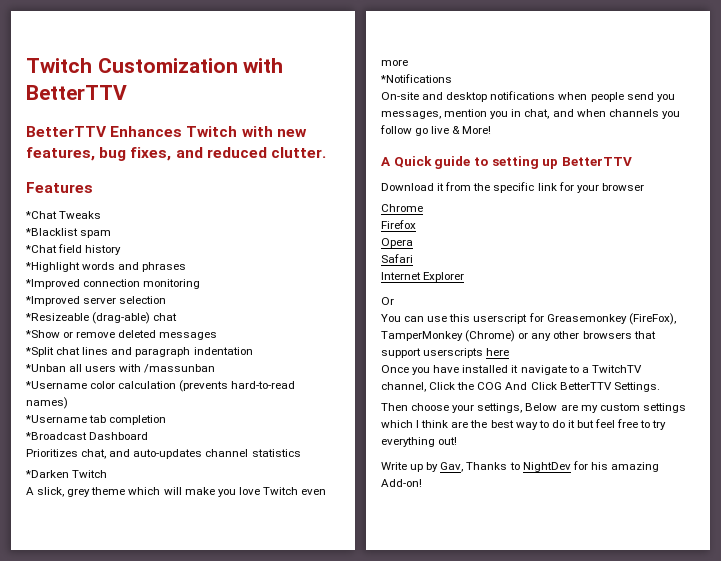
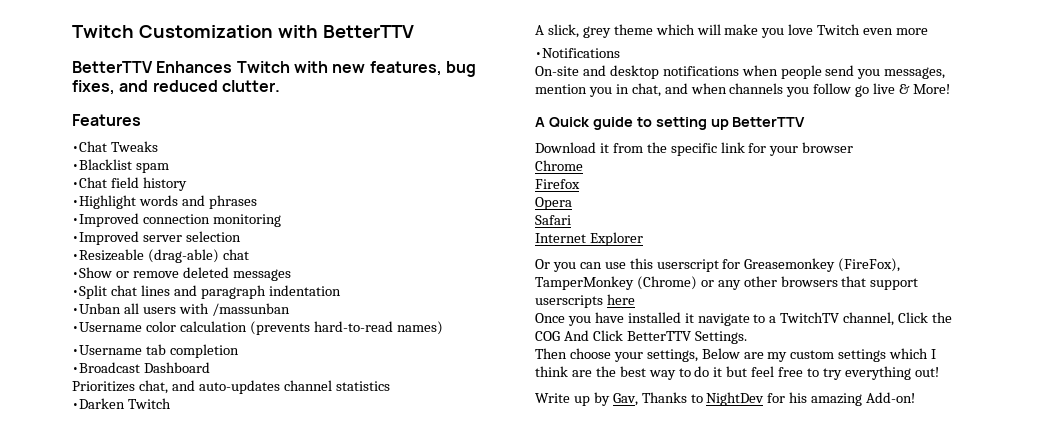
[25,211,57,219] *Chat -> [72,141,107,152] •Chat
[25,228,78,236] *Blacklist -> [72,159,132,170] •Blacklist
[25,245,57,253] *Chat -> [72,177,107,188] •Chat
[25,262,80,272] *Highlight -> [72,195,136,209] •Highlight
[25,279,80,289] *Improved -> [72,213,139,227] •Improved
[25,296,80,306] *Improved -> [72,231,139,245] •Improved
[25,313,89,321] *Resizeable -> [72,249,144,261] •Resizeable
[25,330,60,338] *Show -> [72,267,112,278] •Show
[25,347,54,357] *Split -> [72,285,107,299] •Split
[25,364,66,372] *Unban -> [72,303,121,314] •Unban
[25,381,87,389] *Username -> [72,322,142,332] •Username
[25,415,87,423] *Username -> [72,345,142,355] •Username
[25,432,87,440] *Broadcast -> [72,362,140,373] •Broadcast
[25,470,69,478] *Darken -> [72,398,125,409] •Darken
[380,74,452,83] *Notifications -> [535,48,620,58] •Notifications
[381,314,401,322] // You -> [552,262,576,272] you

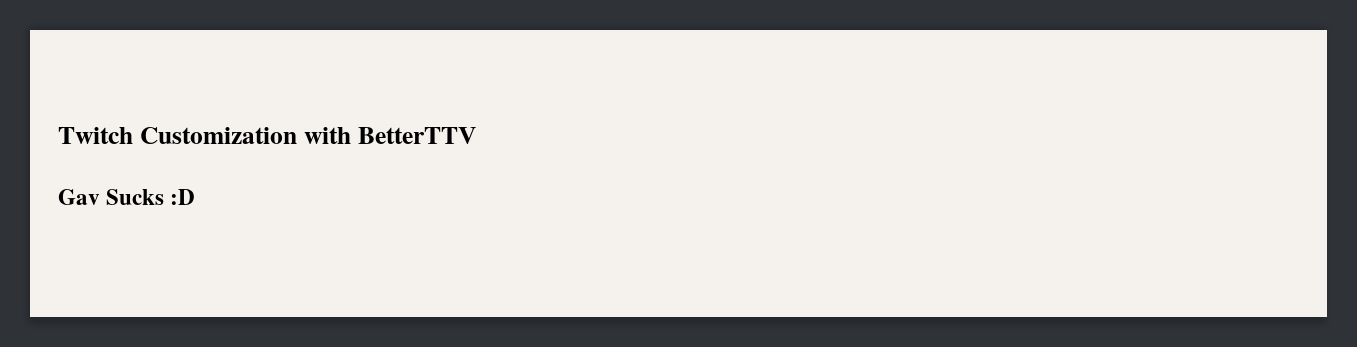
[72,61,476,77] [72,80,280,95] [72,114,141,126] [72,141,158,152] [72,159,169,173] [72,177,187,191] [72,195,257,209] [72,213,281,227] [72,231,241,245] [72,249,249,263] [72,267,291,281] [72,285,341,299] [72,303,290,316] [72,321,443,335] [72,344,239,358] [72,362,210,373] [72,380,390,394] [72,398,171,409] [535,24,929,38] [535,48,620,58] [535,65,946,79] [535,83,950,97] [535,117,806,130] [535,142,854,156] [535,160,583,171] [535,179,580,189] [535,197,572,210] [535,215,571,225] [535,232,643,246] [535,258,901,272] [535,276,919,290] [535,294,635,308] [535,312,953,326] [535,330,747,344] [535,348,937,362] [535,366,939,380] [535,392,916,406] BetterTTV Enhances Twitch with new features, bug fixes, and reduced clutter. // Features // •Chat Tweaks // •Blacklist spam // •Chat field history // •Highlight words and phrases // •Improved connection monitoring // •Improved server selection // •Resizeable (drag-able) chat // •Show or remove deleted messages // •Split chat lines and paragraph indentation // •Unban all users with /massunban // •Username color calculation (prevents hard-to-read names) // •Username tab completion // •Broadcast Dashboard // Prioritizes chat, and auto-updates channel statistics // •Darken Twitch // A slick, grey theme which will make you love Twitch even more // •Notifications // On-site and desktop notifications when people send you messages, mention you in chat, and when channels you follow go live & More! // A Quick guide to setting up BetterTTV // Download it from the specific link for your browser // Chrome // Firefox // Opera // Safari // Internet Explorer // Or you can use this userscript for Greasemonkey (FireFox), TamperMonkey (Chrome) or any other browsers that support userscripts here // Once you have installed it navigate to a TwitchTV channel, Click the COG And Click BetterTTV Settings. // Then choose your settings, Below are my custom settings which I think are the best way to do it but feel free to try everything out! // Write up by Gav, Thanks to NightDev for his amazing Add-on! -> [58,189,196,205] Gav Sucks :D

